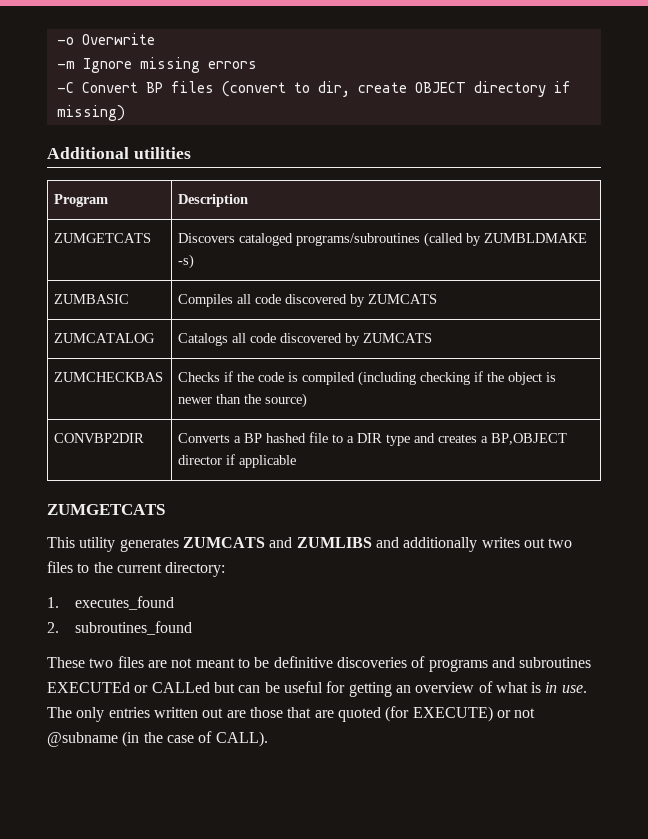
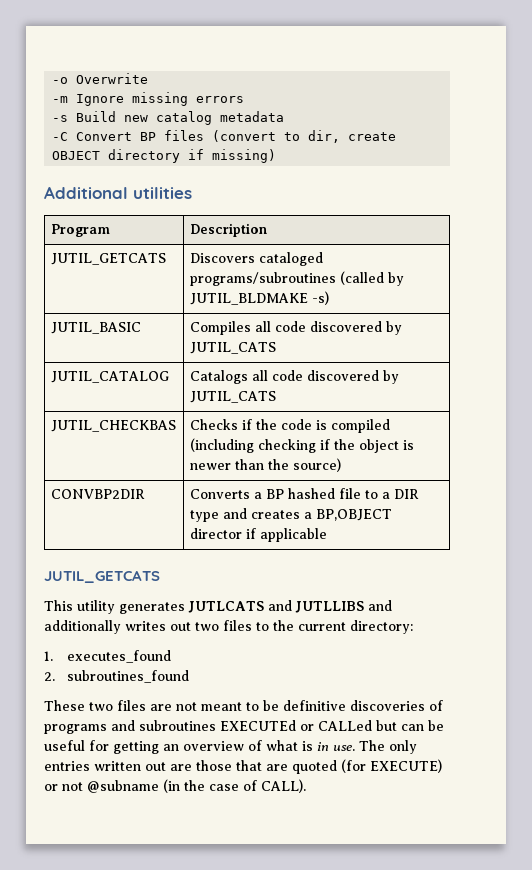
(257, 65) none -> [52,111,285,125] // -s Build new catalog metadata
[54,233,152,243] ZUMGETCATS -> [50,253,166,265] JUTIL_GETCATS
[484,233,588,243] ZUMBLDMAKE -> [189,293,308,305] JUTIL_BLDMAKE
[54,294,130,304] ZUMBASIC -> [50,322,141,334] JUTIL_BASIC
[368,294,438,304] [54,333,156,343] ZUMCATS // ZUMCATALOG -> [189,342,276,354] [50,371,169,383] JUTIL_CATS // JUTIL_CATALOG
[363,333,433,343] [54,372,164,382] ZUMCATS // ZUMCHECKBAS -> [189,391,276,403] [50,420,176,432] JUTIL_CATS // JUTIL_CHECKBAS
[47,504,165,515] ZUMGETCATS -> [44,570,160,583] JUTIL_GETCATS
[182,537,372,548] ZUMCATS and ZUMLIBS -> [188,600,364,613] JUTLCATS and JUTLLIBS

